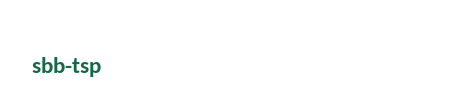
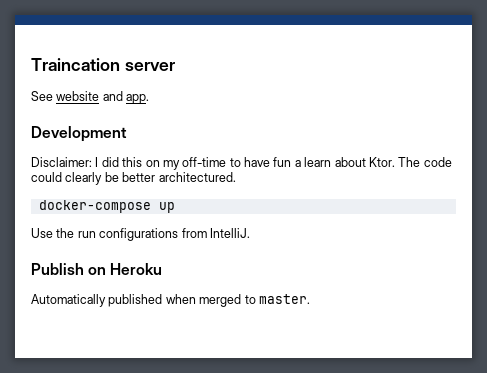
[32,57,101,77] sbb-tsp -> [31,58,175,71] [31,91,150,104] [31,126,127,142] [31,157,452,170] [31,172,236,185] [38,200,175,213] [31,228,250,241] [31,263,163,275] [31,294,310,307] Traincation server // See website and app. // Development // Disclaimer: I did this on my off-time to have fun a learn about Ktor. The code could clearly be better architectured. // docker-compose up // Use the run configurations from IntelliJ. // Publish on Heroku // Automatically published when merged to master.

